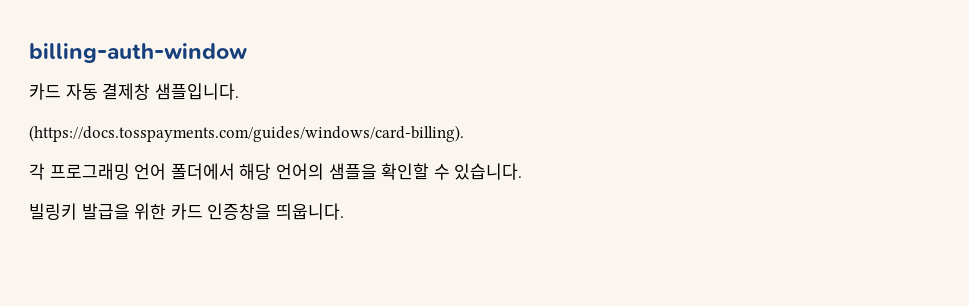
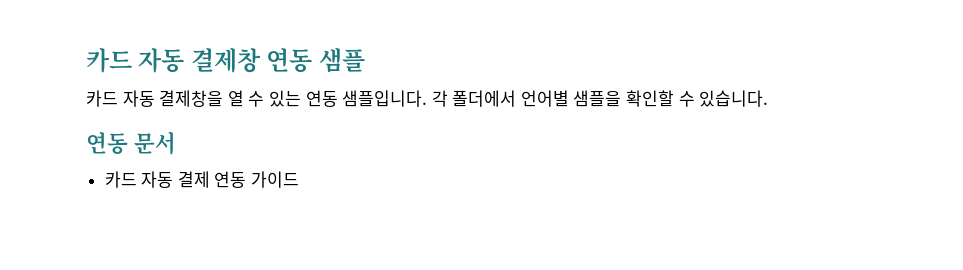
[29,43,247,63] [29,83,239,100] [29,125,464,142] [29,163,523,180] [29,203,344,220] billing-auth-window // 카드 자동 결제창 샘플입니다. // (https://docs.tosspayments.com/guides/windows/card-billing). // 각 프로그래밍 언어 폴더에서 해당 언어의 샘플을 확인할 수 있습니다. // 빌링키 발급을 위한 카드 인증창을 띄웁니다. -> [86,48,365,73] [86,90,769,107] [86,132,176,155] [104,171,300,188] 카드 자동 결제창 연동 샘플 // 카드 자동 결제창을 열 수 있는 연동 샘플입니다. 각 폴더에서 언어별 샘플을 확인할 수 있습니다. // 연동 문서 // 카드 자동 결제 연동 가이드

